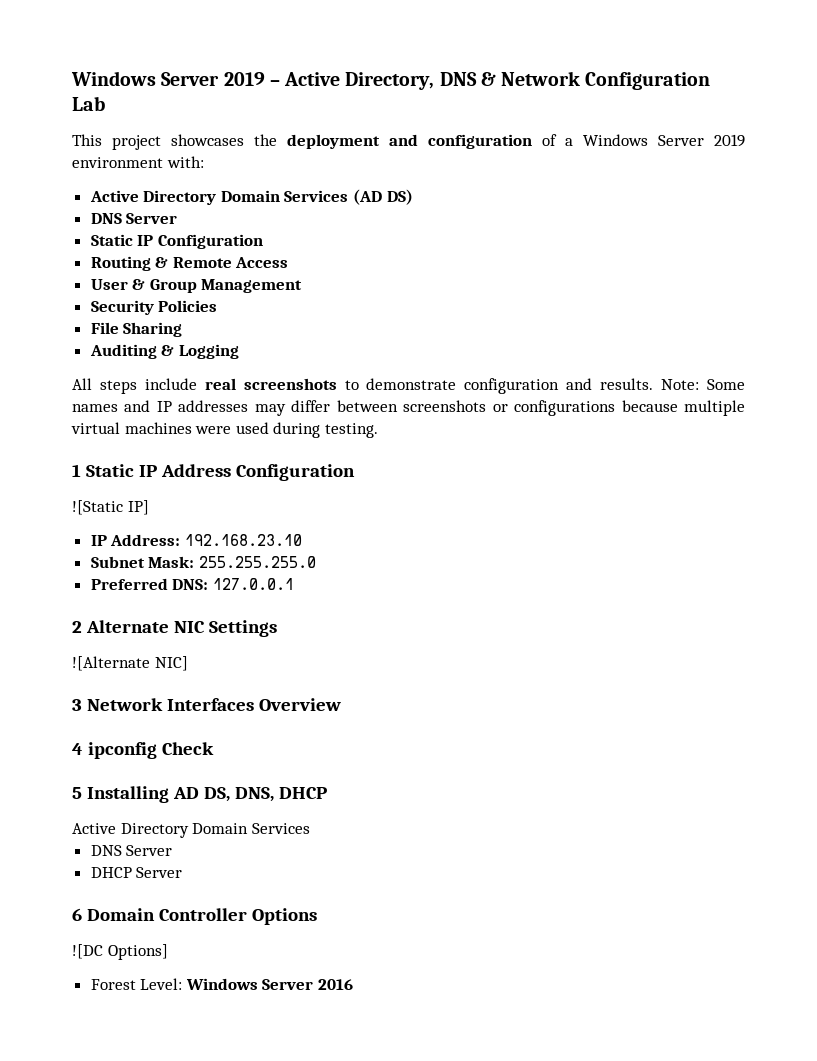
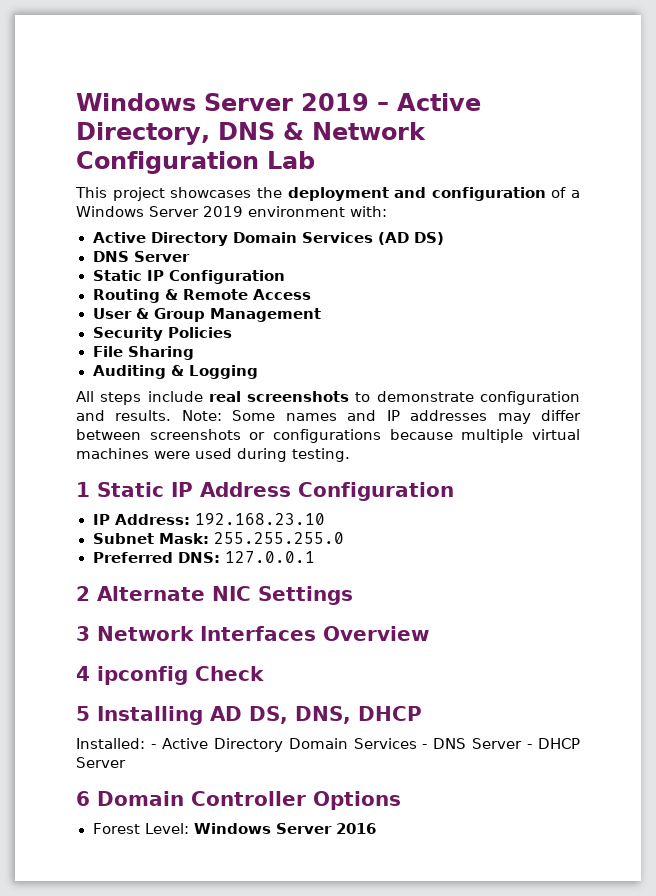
[72,500,149,515] // ![Static IP] -> (454, 491) none
[72,656,188,671] // ![Alternate NIC] -> (353, 595) none
[72,823,310,838] [90,845,173,856] Active Directory Domain Services // DNS Server // -> [76,738,533,752] Installed: - Active Directory Domain Services - DNS Server -
[72,944,168,960] // ![DC Options] -> (401, 800) none

